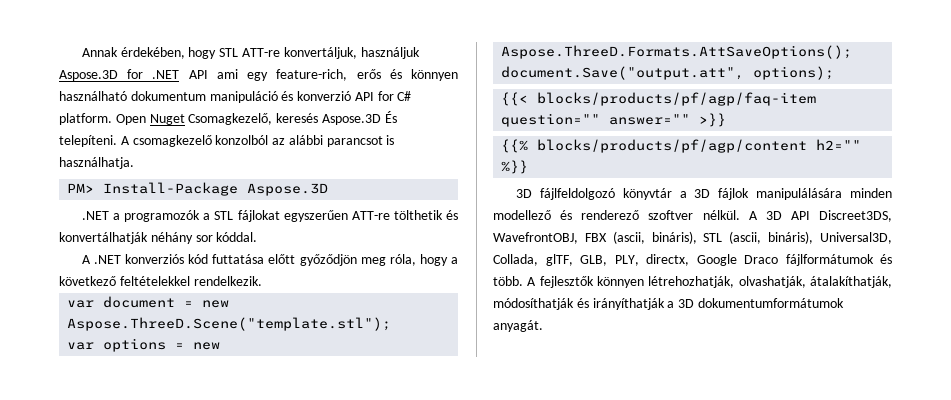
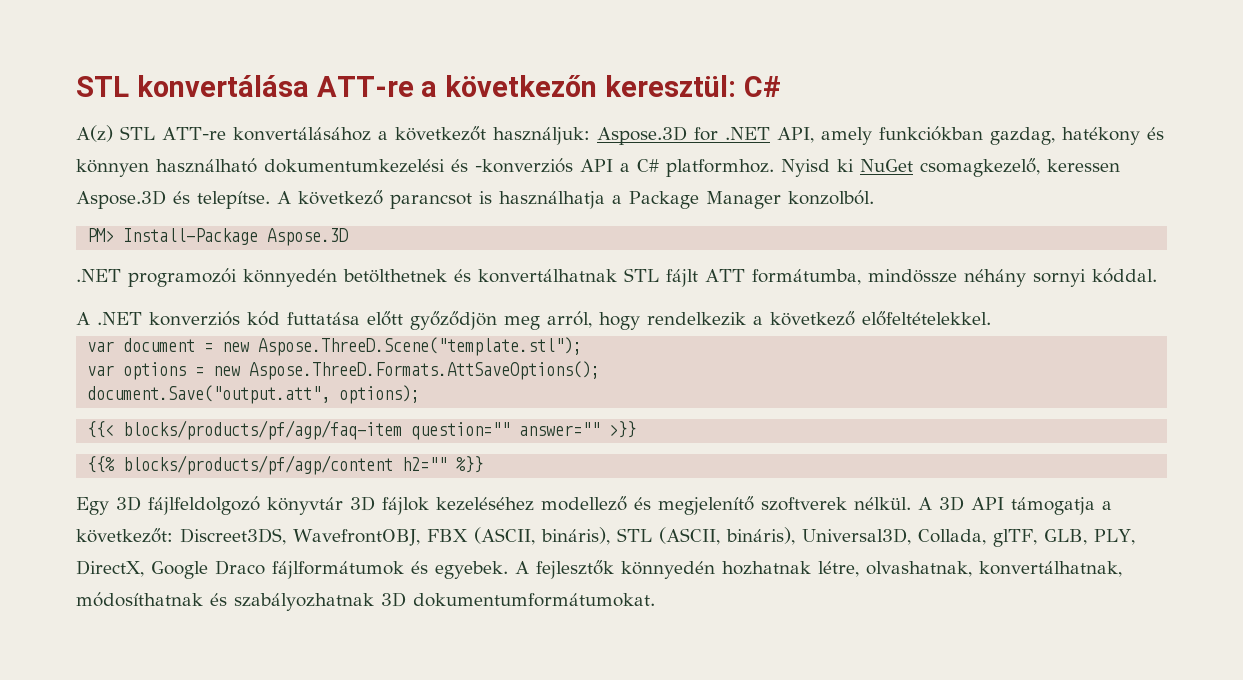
[81,47,420,59] [59,69,459,81] [59,91,412,103] [59,111,397,125] [59,135,395,147] [59,157,134,169] [67,182,329,196] [81,210,458,222] [59,232,213,244] Annak érdekében, hogy STL ATT-re konvertáljuk, használjuk Aspose.3D for .NET API ami egy feature-rich, erős és könnyen használható dokumentum manipuláció és konverzió API for C# platform. Open Nuget Csomagkezelő, keresés Aspose.3D És telepíteni. A csomagkezelő konzolból az alábbi parancsot is használhatja. // PM> Install-Package Aspose.3D // .NET a programozók a STL fájlokat egyszerűen ATT-re tölthetik és konvertálhatják néhány sor -> [76,75,781,97] [76,125,1164,145] [76,158,1120,177] [76,190,874,209] [87,228,349,246] [76,268,1086,287] STL konvertálása ATT-re a következőn keresztül: C# // A(z) STL ATT-re konvertálásához a következőt használjuk: Aspose.3D for .NET API, amely funkciókban gazdag, hatékony és könnyen használható dokumentumkezelési és -konverziós API a C# platformhoz. Nyisd ki NuGet csomagkezelő, keressen Aspose.3D és telepítse. A következő parancsot is használhatja a Package Manager konzolból. // PM> Install-Package Aspose.3D // .NET programozói könnyedén betölthetnek és konvertálhatnak STL fájlt ATT formátumba, mindössze néhány sornyi
[389,254,458,266] [59,276,262,286] róla, hogy a következő feltételekkel rendelkezik. -> [547,311,991,330] arról, hogy rendelkezik a következő előfeltételekkel.
(529, 167) none -> [76,497,109,515] Egy
[679,191,687,198] a -> (343, 506) none
[756,188,892,200] [493,210,694,220] manipulálására minden modellező és renderező szoftver -> [436,496,847,515] kezeléséhez modellező és megjelenítő szoftverek
(810, 215) none -> [1011,497,1112,515] [76,528,173,543] támogatja a következőt:
[612,231,645,244] (ascii, -> [473,527,535,545] (ASCII,
[729,231,762,244] (ascii, -> [658,527,720,545] (ASCII,
[646,254,689,266] directx, -> [76,560,144,577] DirectX,
[493,276,523,286] több. -> [435,561,508,579] egyebek.
[597,276,892,288] [493,298,844,310] [493,320,543,332] könnyen létrehozhatják, olvashatják, átalakíthatják, módosíthatják és irányíthatják a 3D dokumentumformátumok anyagát. -> [621,561,1122,579] [76,592,655,611] könnyedén hozhatnak létre, olvashatnak, konvertálhatnak, módosíthatnak és szabályozhatnak 3D dokumentumformátumokat.

